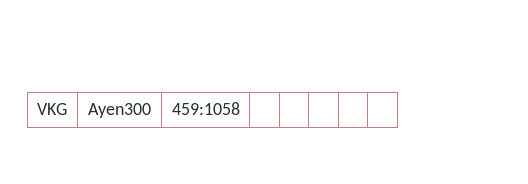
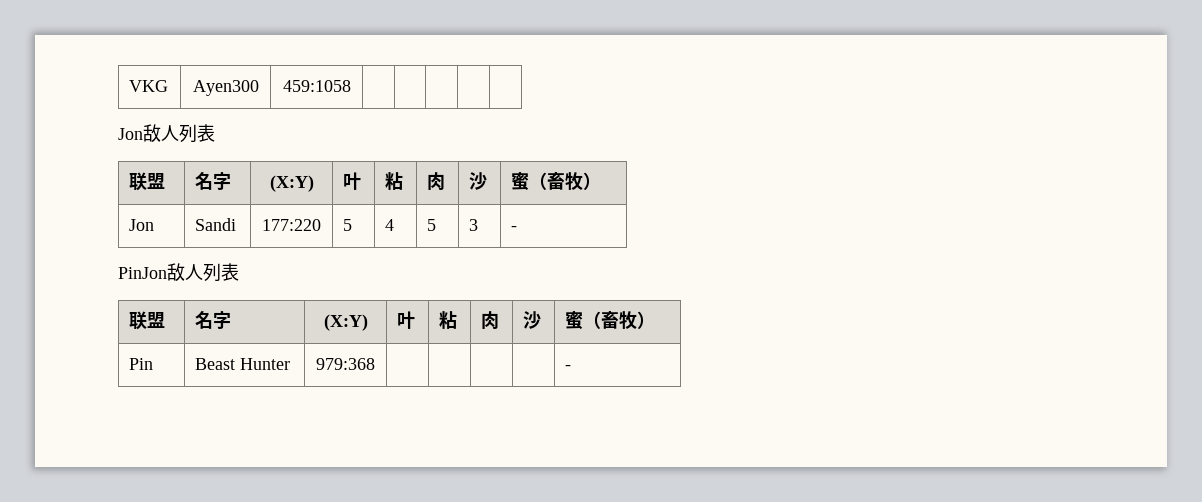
(240, 108) none -> [118,124,215,143] [129,172,166,191] [195,172,232,190] [269,175,314,192] [343,172,362,190] [385,172,404,190] [427,172,446,190] [469,172,488,190] [511,172,602,191] [129,219,155,231] [195,218,237,231] [262,219,321,231] [343,219,353,231] [385,219,395,231] [427,219,437,231] [469,219,479,231] [511,226,518,231] [118,263,239,282] [129,311,166,330] [195,311,232,329] [323,314,368,331] [397,311,416,329] [439,311,458,329] [481,311,500,329] [523,311,542,329] [565,311,656,330] [129,358,154,370] [195,358,291,370] [316,358,375,370] [565,365,572,370] // Jon敌人列表 // 联盟 | 名字 | (X:Y) | 叶 | 粘 | 肉 | 沙 | 蜜（畜牧） // Jon | Sandi | 177:220 | 5 | 4 | 5 | 3 | - // PinJon敌人列表 // 联盟 | 名字 | (X:Y) | 叶 | 粘 | 肉 | 沙 | 蜜（畜牧） // Pin | Beast Hunter | 979:368 | | | | | -

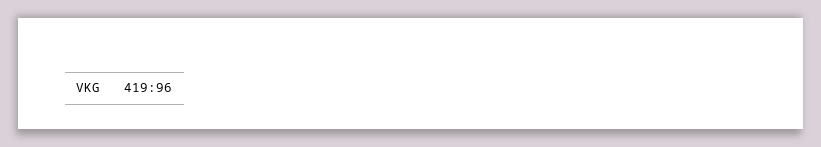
[192,80,259,96] [282,80,351,92] [118,124,215,143] [129,172,166,191] [195,172,232,190] [269,175,314,192] [343,172,362,190] [385,172,404,190] [427,172,446,190] [469,172,488,190] [511,172,602,191] [129,219,155,231] [195,218,237,231] [262,219,321,231] [343,219,353,231] [385,219,395,231] [427,219,437,231] [469,219,479,231] [511,226,518,231] [118,263,239,282] [129,311,166,330] [195,311,232,329] [323,314,368,331] [397,311,416,329] [439,311,458,329] [481,311,500,329] [523,311,542,329] [565,311,656,330] [129,358,154,370] [195,358,291,370] [316,358,375,370] [565,365,572,370] Ayen300 | 459:1058 | | | | | // Jon敌人列表 // 联盟 | 名字 | (X:Y) | 叶 | 粘 | 肉 | 沙 | 蜜（畜牧） // Jon | Sandi | 177:220 | 5 | 4 | 5 | 3 | - // PinJon敌人列表 // 联盟 | 名字 | (X:Y) | 叶 | 粘 | 肉 | 沙 | 蜜（畜牧） // Pin | Beast Hunter | 979:368 | | | | | - -> [124,83,172,92] 419:96

